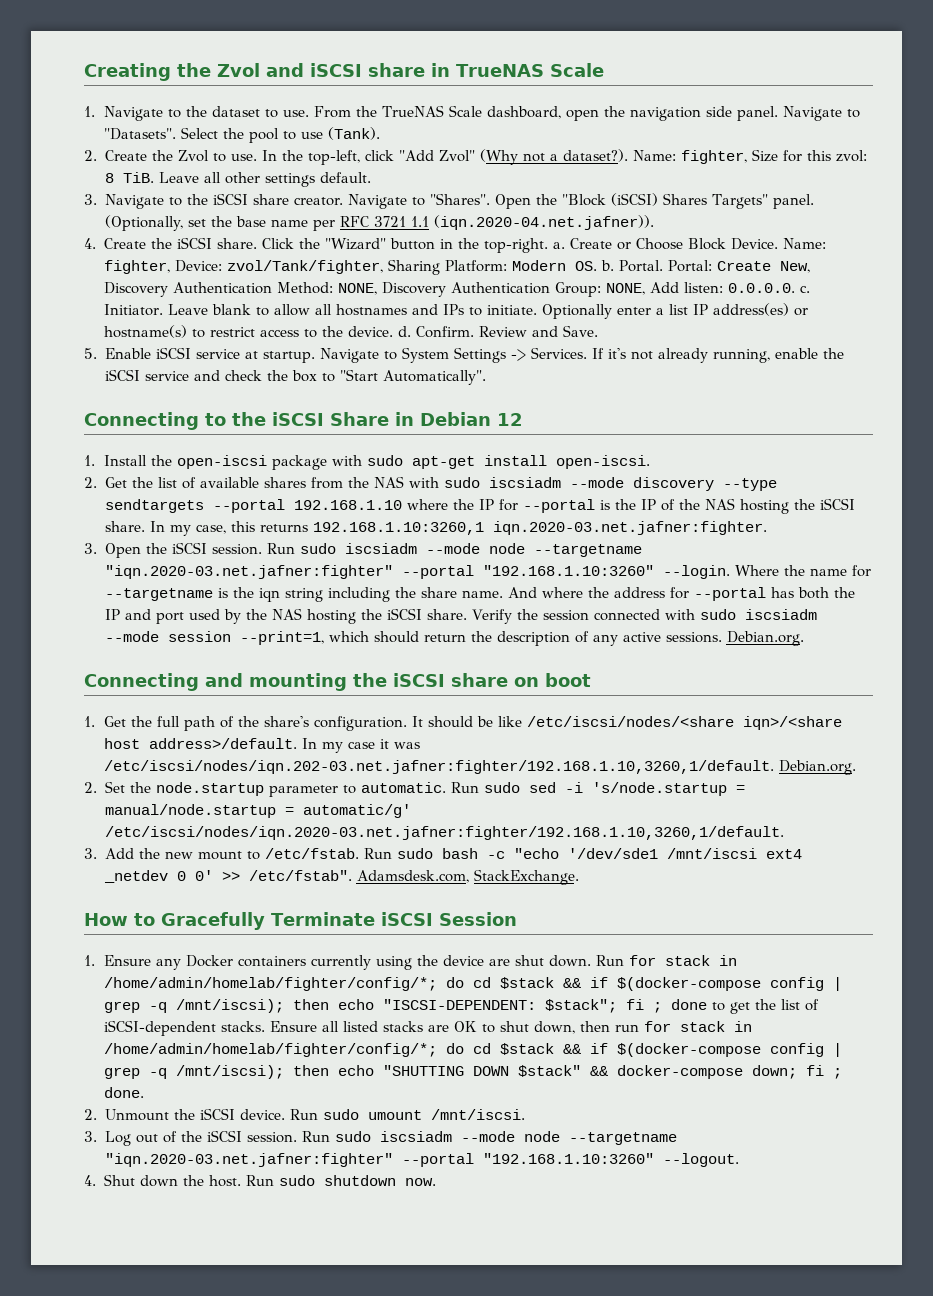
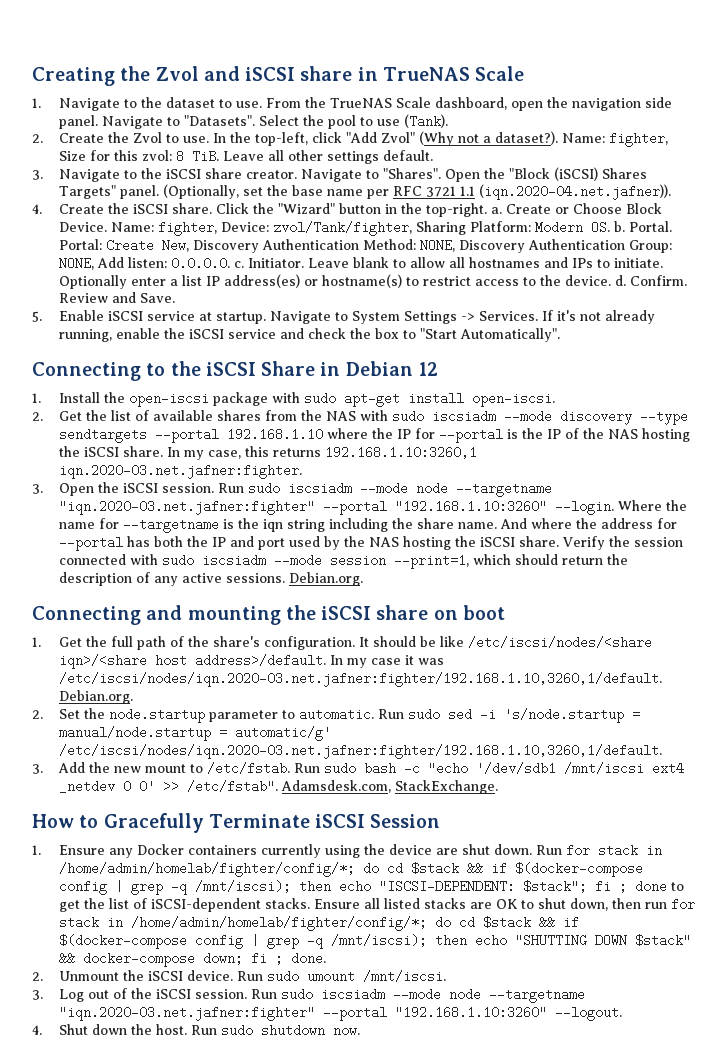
[103,760,774,774] /etc/iscsi/nodes/iqn.202-03.net.jafner:fighter/192.168.1.10,3260,1/default. -> [58,672,662,687] /etc/iscsi/nodes/iqn.2020-03.net.jafner:fighter/192.168.1.10,3260,1/default.
[567,848,658,859] '/dev/sde1 -> [475,762,556,775] '/dev/sdb1

